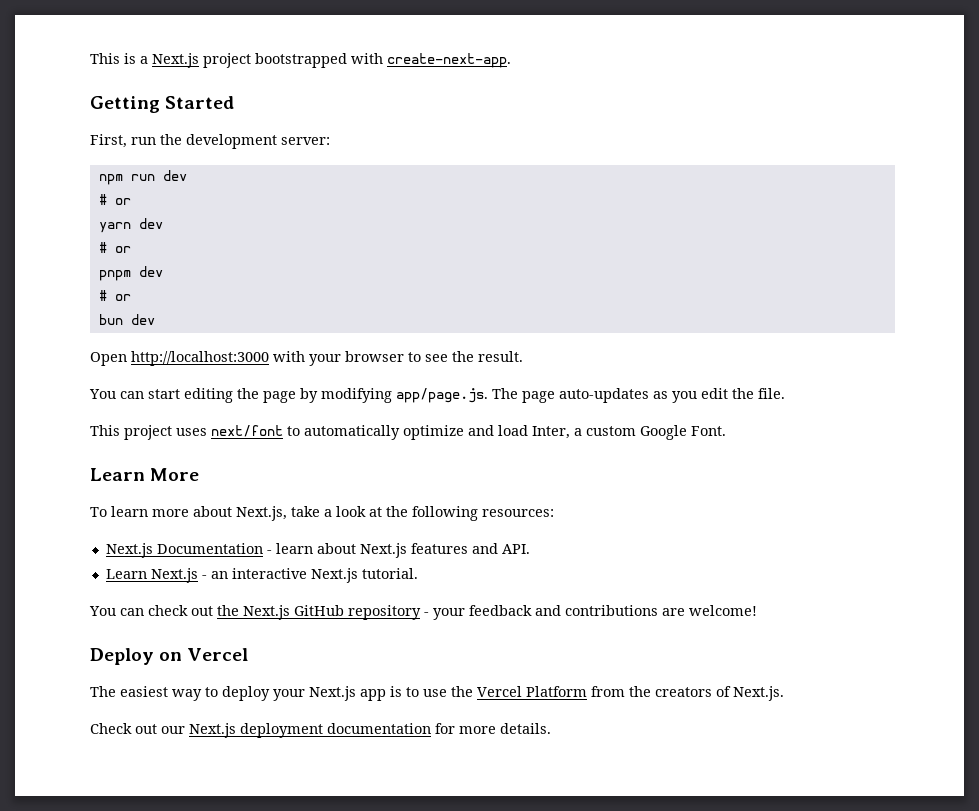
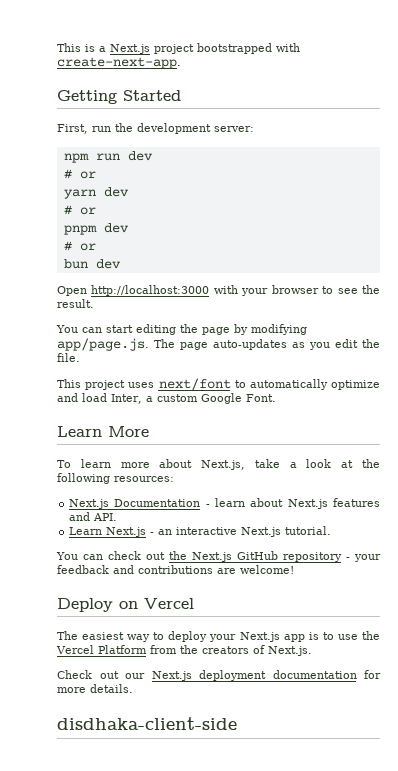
(551, 728) none -> [57,717,237,730] // disdhaka-client-side

